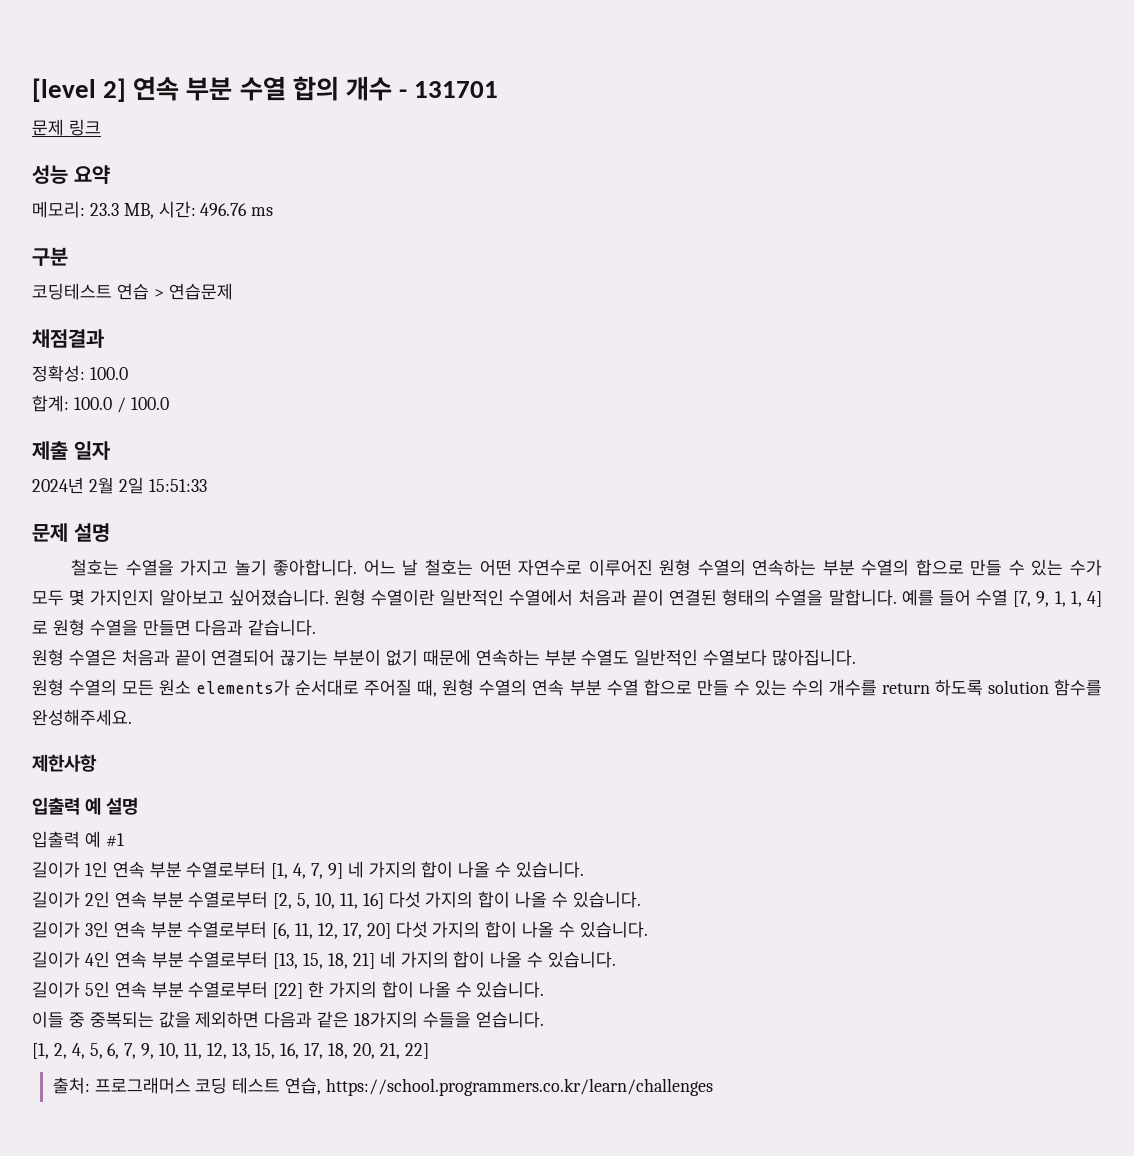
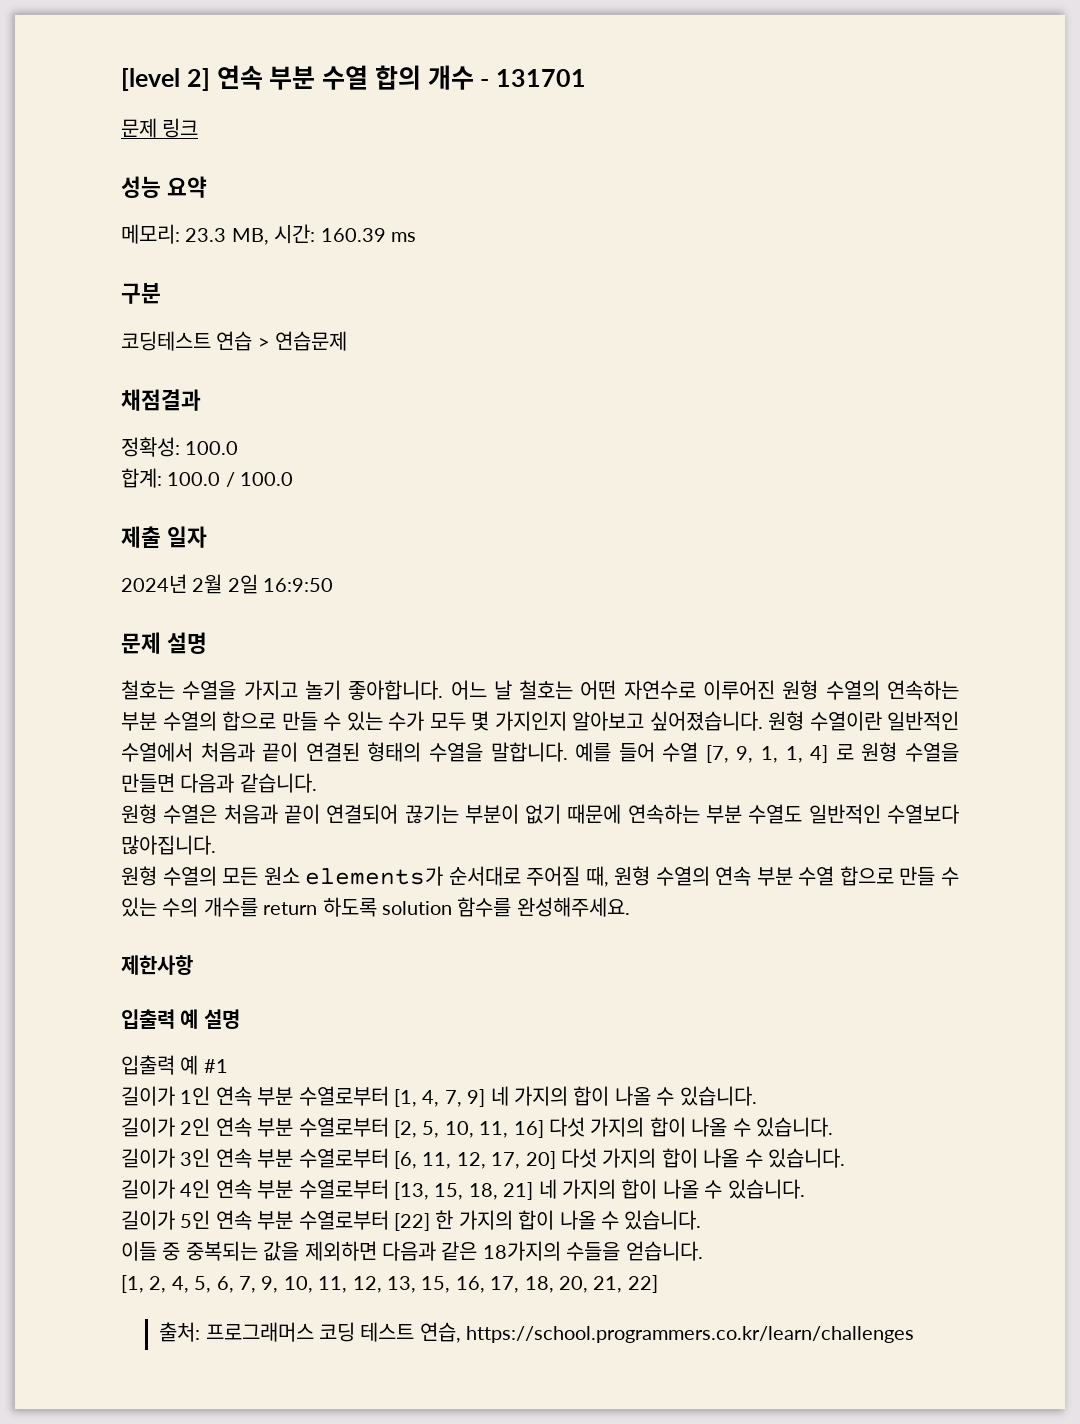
[200,203,248,216] 496.76 -> [320,228,386,242] 160.39
[148,479,207,492] 15:51:33 -> [263,578,334,592] 16:9:50

